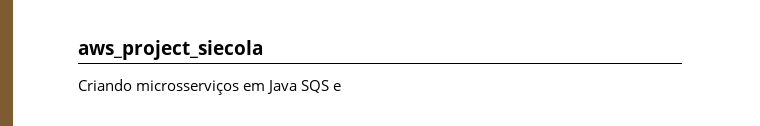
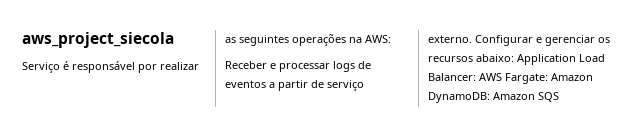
[78,79,342,95] Criando microsserviços em Java SQS e -> [22,61,199,73] [225,34,391,46] [225,61,371,72] [225,80,364,91] [428,35,610,46] [428,54,605,65] [428,73,593,84] [428,92,559,103] Serviço é responsável por realizar as seguintes operações na AWS: // Receber e processar logs de eventos a partir de serviço externo. Configurar e gerenciar os recursos abaixo: Application Load Balancer: AWS Fargate: Amazon DynamoDB: Amazon SQS

